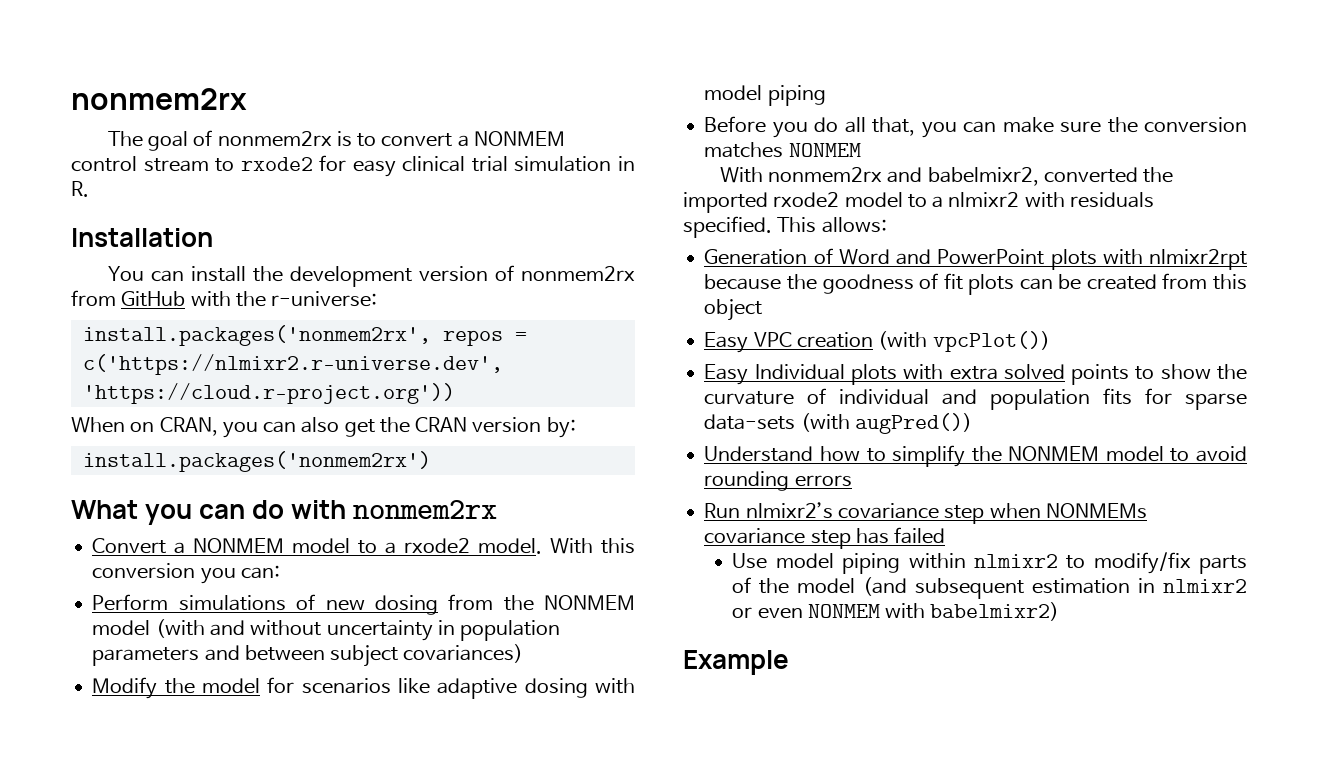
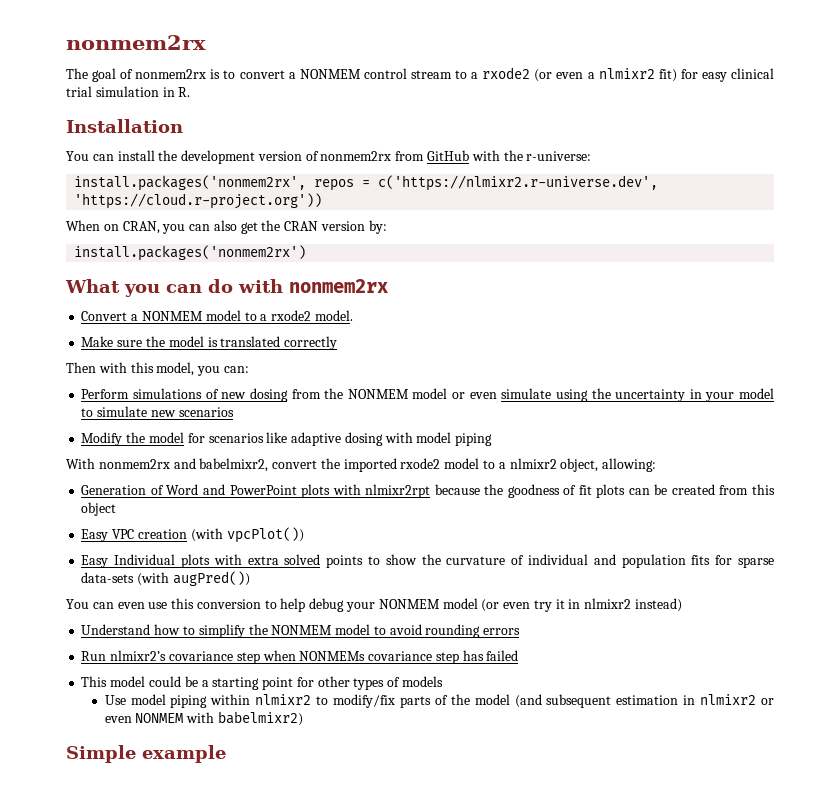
[240,157,313,171] rxode2 -> [471,67,677,82] a rxode2 (or even a nlmixr2 fit)
[550,538,635,554] [92,563,196,579] With this conversion -> [81,336,338,350] [66,362,195,376] // Make sure the model is translated correctly // Then with this model,
[155,619,561,641] [92,644,524,667] (with and without uncertainty in population parameters and between subject covariances) -> [452,388,775,402] [81,406,234,417] or even simulate using the uncertainty in your model to simulate new scenarios
[704,116,1247,138] [704,142,861,158] // Before you do all that, you can make sure the conversion matches NONMEM -> (493, 439) none
[1043,167,1138,183] converted -> [272,460,318,469] convert
[1024,192,1154,208] [683,216,887,238] with residuals specified. This allows: -> [560,458,657,472] object, allowing:
(972, 423) none -> [66,598,683,612] // You can even use this conversion to help debug your NONMEM model (or even try it in nlmixr2 instead)
(946, 535) none -> [81,676,443,690] // This model could be a starting point for other types of models
[683,650,789,675] Example -> [66,745,226,763] Simple example

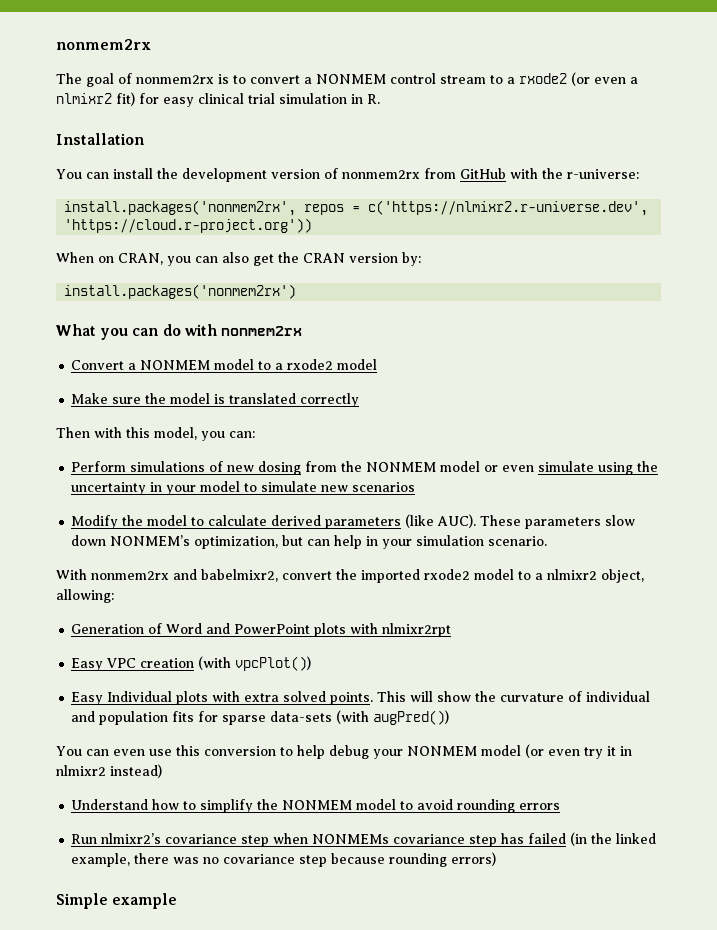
[314,310,353,321] model. -> [337,359,378,370] model
[187,432,493,446] for scenarios like adaptive dosing with model piping -> [191,514,636,529] [71,535,548,549] to calculate derived parameters (like AUC). These parameters slow down NONMEM’s optimization, but can help in your simulation scenario.
[434,484,775,498] [81,502,117,516] because the goodness of fit plots can be created from this object -> (452, 630) none
[326,555,381,568] points to -> [330,691,434,705] points. This will
[81,676,443,690] [104,694,774,708] [104,711,303,726] // This model could be a starting point for other types of models // Use model piping within nlmixr2 to modify/fix parts of the model (and subsequent estimation in nlmixr2 or even NONMEM with babelmixr2) -> [570,832,657,846] [71,852,497,867] (in the linked example, there was no covariance step because rounding errors)

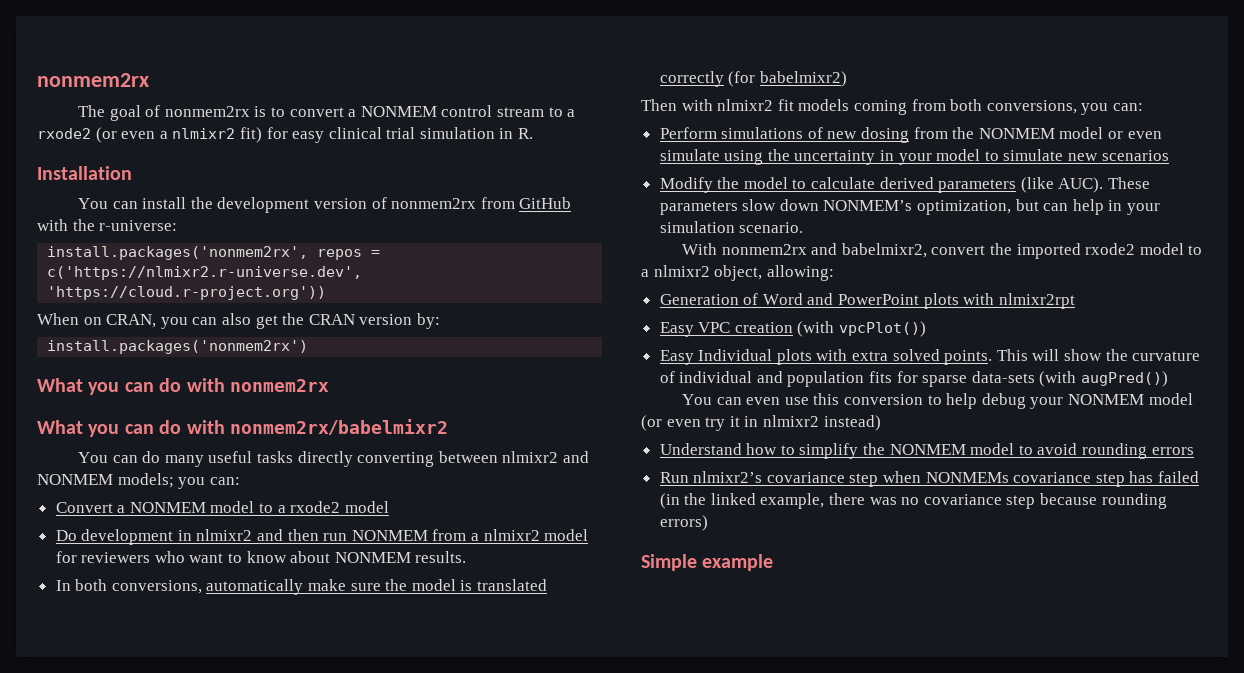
(302, 331) none -> [37,419,448,437] [78,451,589,467] [37,473,240,489] // What you can do with nonmem2rx/babelmixr2 // You can do many useful tasks directly converting between nlmixr2 and NONMEM models; you can:
[71,393,109,404] Make -> [55,529,589,545] [55,551,467,563] [55,579,347,595] Do development in nlmixr2 and then run NONMEM from a nlmixr2 model for reviewers who want to know about NONMEM results. // In both conversions, automatically make
(360, 400) none -> [728,71,847,87] (for babelmixr2)
[126,427,197,440] this model, -> [717,99,1077,115] nlmixr2 fit models coming from both conversions,

